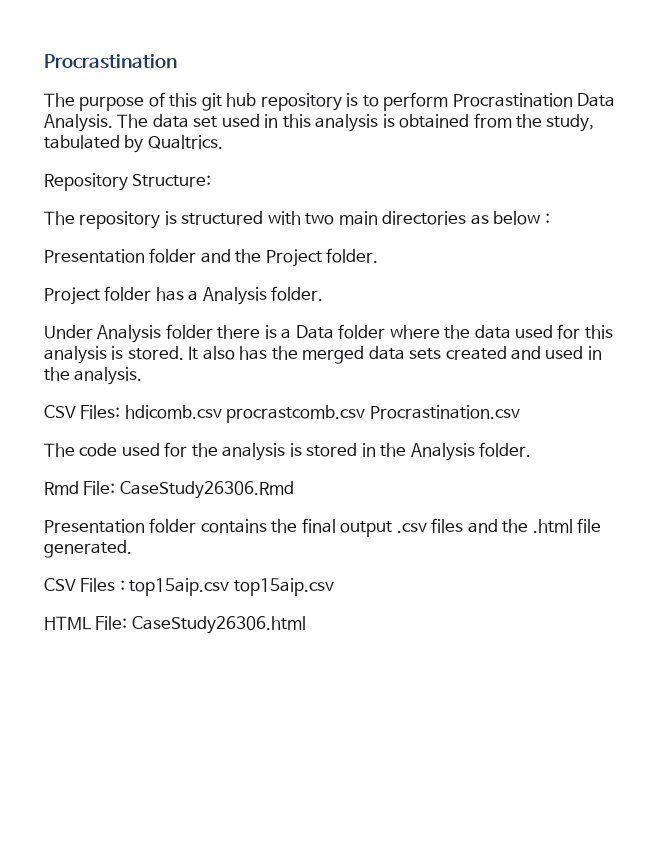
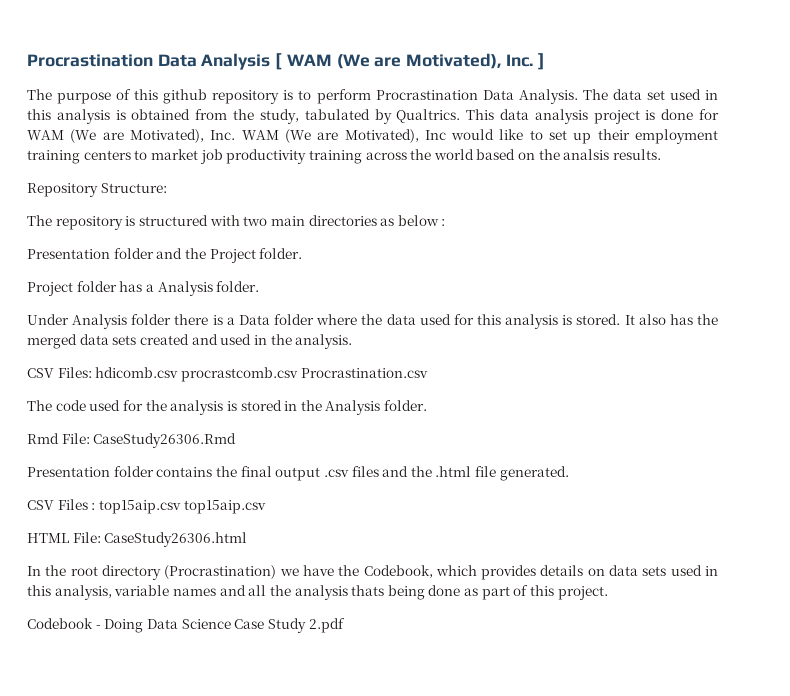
[44,54,177,69] Procrastination -> [27,53,545,70] Procrastination Data Analysis [ WAM (We are Motivated), Inc. ]
[201,93,257,111] git hub -> [163,89,208,104] github
(223, 142) none -> [466,109,719,124] [27,129,718,144] [27,149,662,164] This data analysis project is done for WAM (We are Motivated), Inc. WAM (We are Motivated), Inc would like to set up their employment training centers to market job productivity training across the world based on the analsis results.
(306, 625) none -> [27,565,718,580] [27,585,608,600] [27,618,345,633] // In the root directory (Procrastination) we have the Codebook, which provides details on data sets used in this analysis, variable names and all the analysis thats being done as part of this project. // Codebook - Doing Data Science Case Study 2.pdf

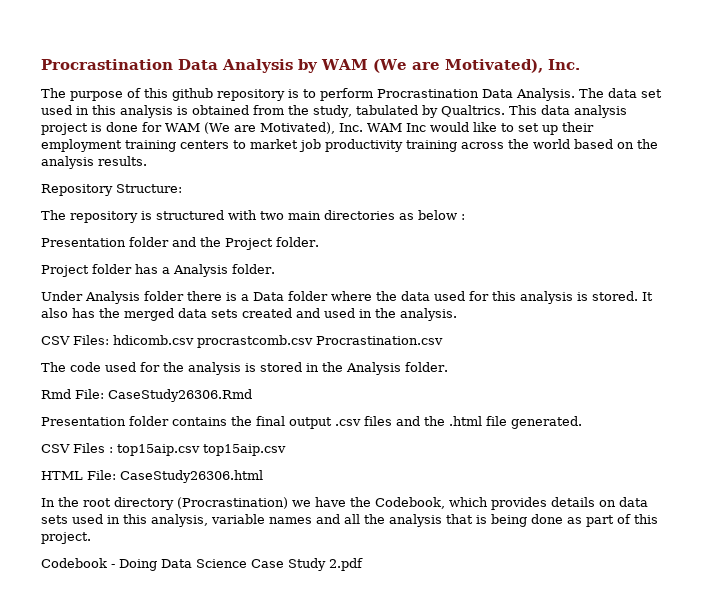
[275,53,545,70] [ WAM (We are Motivated), Inc. ] -> [298,59,580,73] by WAM (We are Motivated), Inc.
[284,129,419,143] (We are Motivated), -> (402, 127) none
[563,149,610,160] analsis -> [41,156,94,169] analysis
[351,585,385,596] thats -> [446,514,487,524] that is

